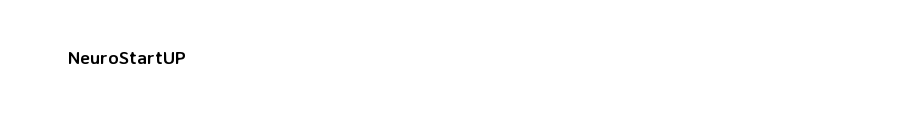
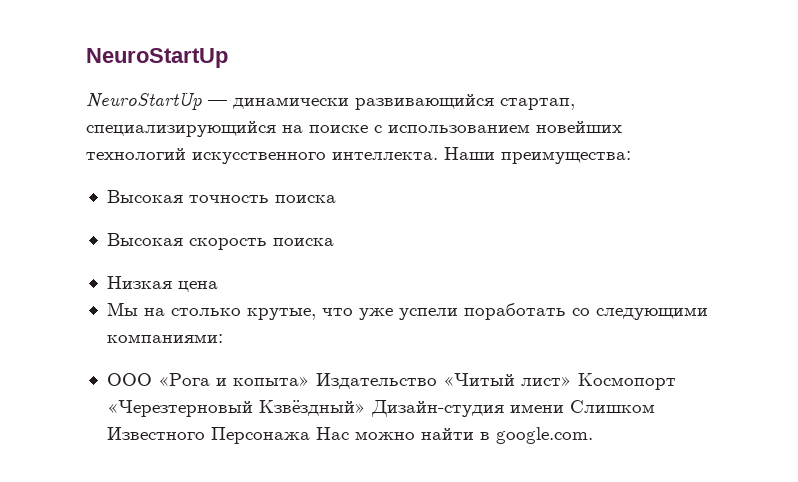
[67,52,186,64] NeuroStartUP -> [86,48,228,68] [86,92,575,110] [86,121,622,137] [86,147,631,164] [106,190,336,203] [106,233,334,250] [106,276,218,292] [106,302,708,320] [106,334,223,343] [106,373,676,390] [106,400,655,417] [106,427,593,444] NeuroStartUp // NeuroStartUp — динамически развивающийся стартап, специализирующийся на поиске с использованием новейших технологий искусственного интеллекта. Наши преимущества: // Высокая точность поиска // Высокая скорость поиска // Низкая цена // Мы на столько крутые, что уже успели поработать со следующими компаниями: // ООО «Рога и копыта» Издательство «Читый лист» Космопорт «Черезтерновый Кзвёздный» Дизайн-студия имени Слишком Известного Персонажа Нас можно найти в google.com.

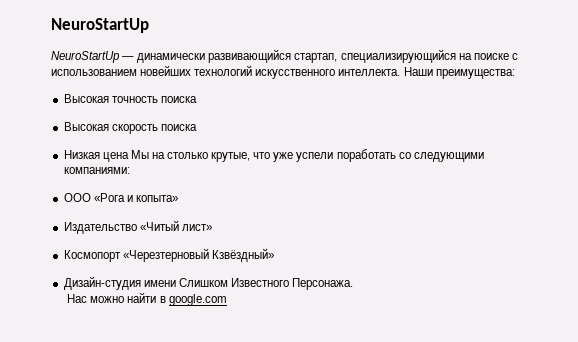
(218, 286) // -> (129, 157) none
(310, 381) none -> (178, 198) //
(572, 381) none -> (212, 227) //
(366, 408) none -> (274, 255) //
[210,427,310,444] Персонажа -> [292,278,354,290] Персонажа. //
[495,427,593,444] google.com. -> [168,294,227,306] google.com

